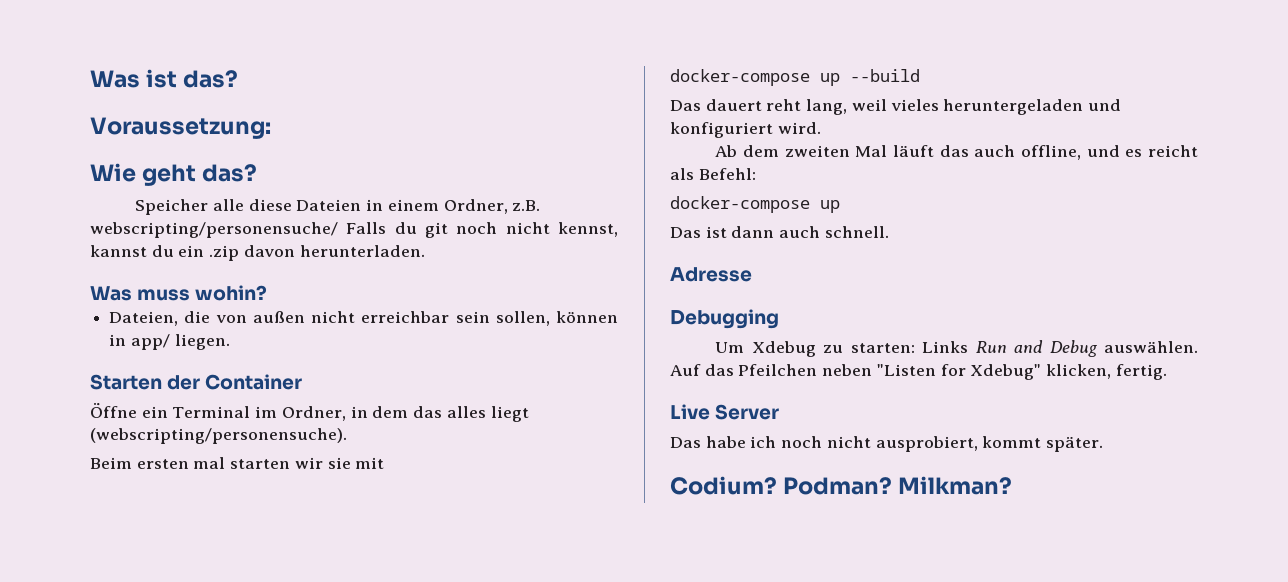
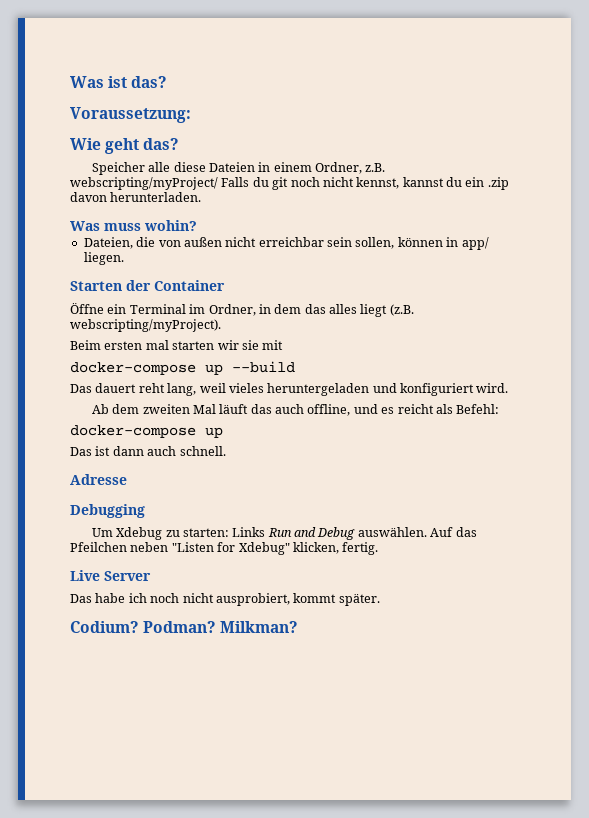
[90,222,338,238] webscripting/personensuche/ -> [70,177,218,190] webscripting/myProject/
[90,428,347,444] (webscripting/personensuche). -> [389,304,414,316] [70,319,221,332] (z.B. webscripting/myProject).

